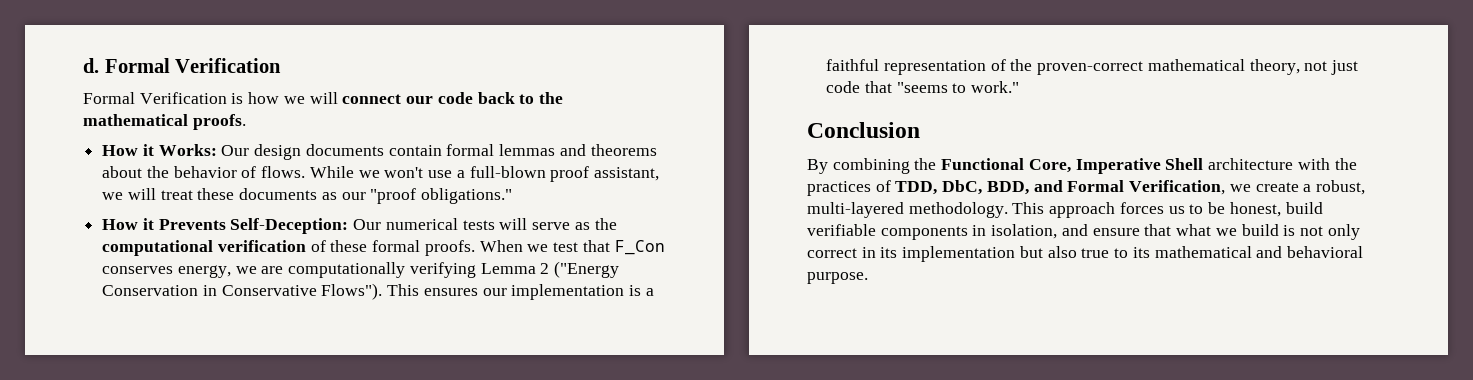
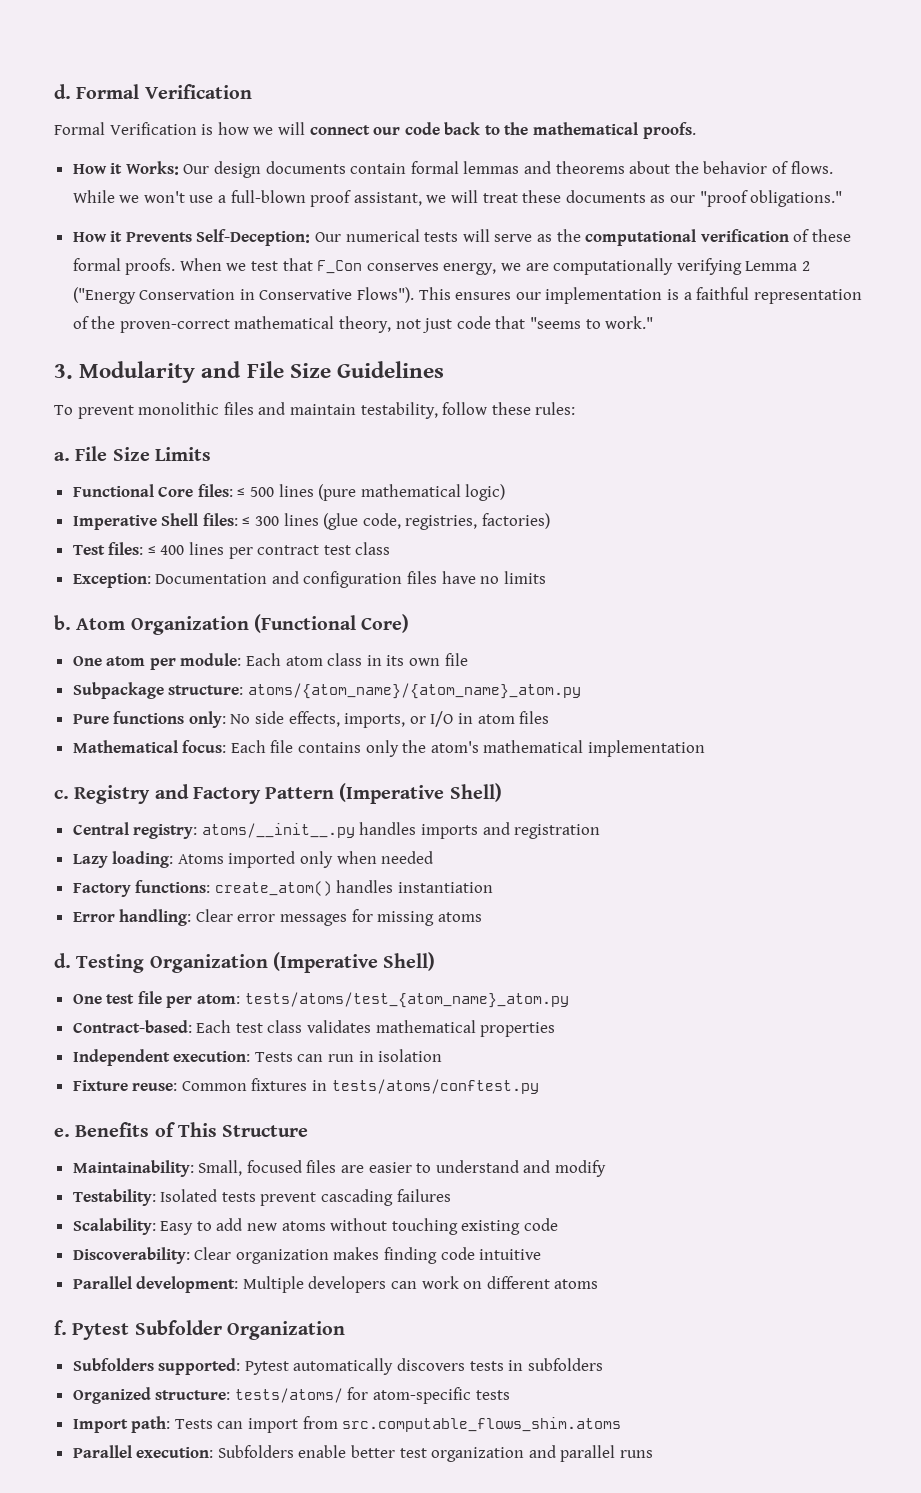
[807,122,920,138] [807,158,1357,174] [807,180,1365,196] [807,202,1323,218] [807,224,1360,240] [807,246,1363,262] [807,272,868,284] Conclusion // By combining the Functional Core, Imperative Shell architecture with the practices of TDD, DbC, BDD, and Formal Verification, we create a robust, multi-layered methodology. This approach forces us to be honest, build verifiable components in isolation, and ensure that what we build is not only correct in its implementation but also true to its mathematical and behavioral purpose. -> [54,361,445,383] [54,402,576,419] [54,446,211,461] [72,484,506,501] [72,513,551,530] [72,542,391,559] [72,571,546,588] [54,614,410,635] [72,653,468,670] [72,682,581,699] [72,711,550,728] [72,740,706,757] [54,783,502,804] [72,822,601,839] [72,851,434,868] [72,880,494,897] [72,909,482,926] [54,952,436,973] [72,991,569,1008] [72,1020,556,1037] [72,1049,443,1066] [72,1078,539,1094] [54,1122,309,1137] [72,1160,607,1177] [72,1189,451,1206] [72,1218,559,1235] [72,1247,542,1264] [72,1276,599,1293] [54,1320,345,1340] [72,1358,603,1375] [72,1387,510,1404] [72,1416,622,1433] [72,1445,654,1462] 3. Modularity and File Size Guidelines // To prevent monolithic files and maintain testability, follow these rules: // a. File Size Limits // Functional Core files: ≤ 500 lines (pure mathematical logic) // Imperative Shell files: ≤ 300 lines (glue code, registries, factories) // Test files: ≤ 400 lines per contract test class // Exception: Documentation and configuration files have no limits // b. Atom Organization (Functional Core) // One atom per module: Each atom class in its own file // Subpackage structure: atoms/{atom_name}/{atom_name}_atom.py // Pure functions only: No side effects, imports, or I/O in atom files // Mathematical focus: Each file contains only the atom's mathematical implementation // c. Registry and Factory Pattern (Imperative Shell) // Central registry: atoms/__init__.py handles imports and registration // Lazy loading: Atoms imported only when needed // Factory functions: create_atom() handles instantiation // Error handling: Clear error messages for missing atoms // d. Testing Organization (Imperative Shell) // One test file per atom: tests/atoms/test_{atom_name}_atom.py // Contract-based: Each test class validates mathematical properties // Independent execution: Tests can run in isolation // Fixture reuse: Common fixtures in tests/atoms/conftest.py // e. Benefits of This Structure // Maintainability: Small, focused files are easier to understand and modify // Testability: Isolated tests prevent cascading failures // Scalability: Easy to add new atoms without touching existing code // Discoverability: Clear organization makes finding code intuitive // Parallel development: Multiple developers can work on different atoms // f. Pytest Subfolder Organization // Subfolders supported: Pytest automatically discovers tests in subfolders // Organized structure: tests/atoms/ for atom-specific tests // Import path: Tests can import from src.computable_flows_shim.atoms // Parallel execution: Subfolders enable better test organization and parallel runs

